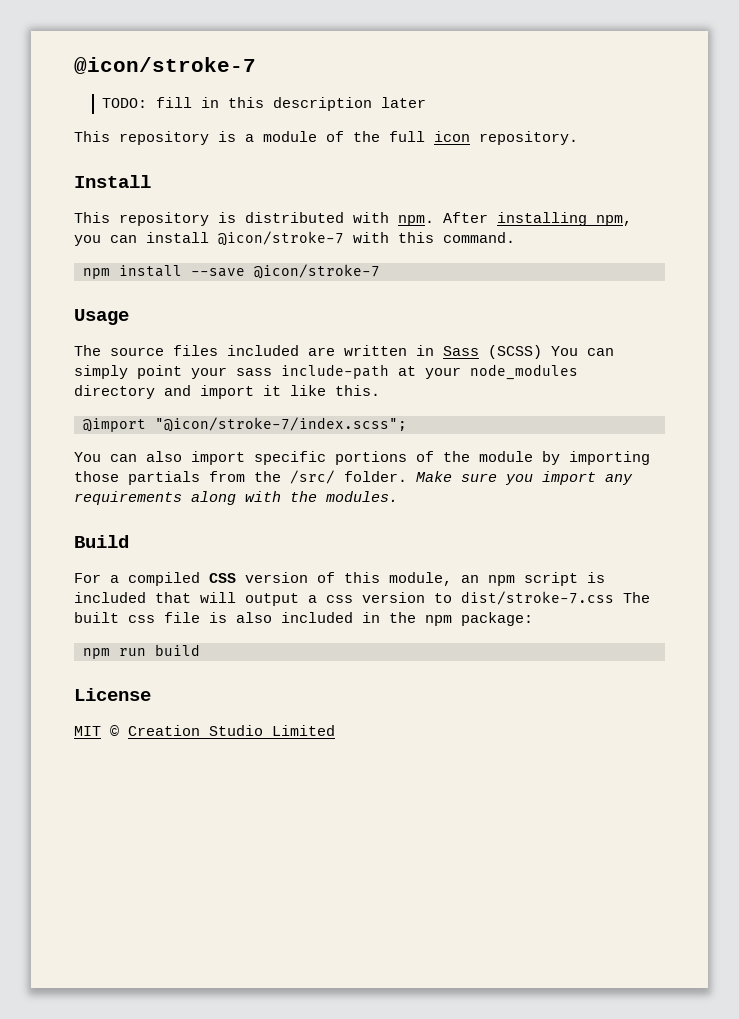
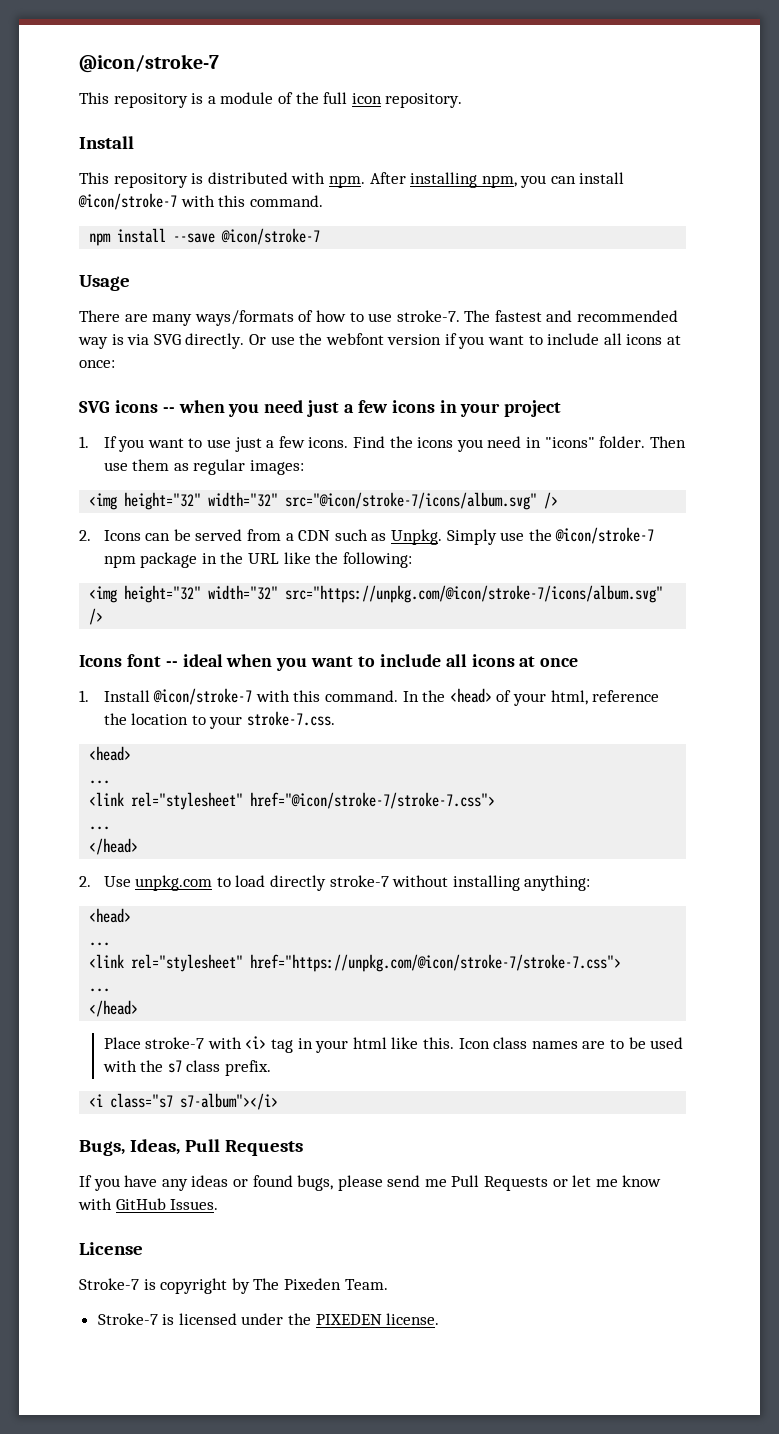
[74,57,256,74] [102,97,427,111] @icon/stroke-7 // TODO: fill in this description later -> [79,54,219,73] @icon/stroke-7
[74,345,614,359] [74,364,578,380] [74,385,380,399] [83,417,407,432] [74,451,650,465] [74,470,633,485] [74,491,398,505] [74,535,129,548] [74,572,605,586] [74,591,650,606] [74,612,533,626] [83,644,200,659] [74,688,151,701] [74,725,335,736] The source files included are written in Sass (SCSS) You can simply point your sass include-path at your node_modules directory and import it like this. // @import "@icon/stroke-7/index.scss"; // You can also import specific portions of the module by importing those partials from the /src/ folder. Make sure you import any requirements along with the modules. // Build // For a compiled CSS version of this module, an npm script is included that will output a css version to dist/stroke-7.css The built css file is also included in the npm package: // npm run build // License // MIT © Creation Studio Limited -> [79,310,679,326] [78,333,682,349] [79,360,115,368] [79,400,562,417] [79,436,686,452] [103,459,305,475] [89,492,559,510] [79,527,655,545] [103,552,412,568] [89,585,664,603] [89,608,104,625] [79,654,579,671] [79,688,660,706] [103,711,336,729] [89,746,132,761] [89,780,111,784] [89,792,496,810] [89,826,111,830] [89,838,139,855] [79,875,591,891] [89,908,132,923] [89,942,111,946] [89,954,622,972] [89,988,111,992] [89,1000,139,1017] [103,1036,684,1053] [102,1060,272,1076] [89,1093,279,1110] [79,1139,303,1156] [79,1175,662,1191] [78,1198,219,1210] [79,1242,143,1255] [79,1278,388,1294] [97,1313,440,1325] There are many ways/formats of how to use stroke-7. The fastest and recommended way is via SVG directly. Or use the webfont version if you want to include all icons at once: // SVG icons -- when you need just a few icons in your project // 1. If you want to use just a few icons. Find the icons you need in "icons" folder. Then use them as regular images: // <img height="32" width="32" src="@icon/stroke-7/icons/album.svg" /> // 2. Icons can be served from a CDN such as Unpkg. Simply use the @icon/stroke-7 npm package in the URL like the following: // <img height="32" width="32" src="https://unpkg.com/@icon/stroke-7/icons/album.svg" /> // Icons font -- ideal when you want to include all icons at once // 1. Install @icon/stroke-7 with this command. In the <head> of your html, reference the location to your stroke-7.css. // <head> // ... // <link rel="stylesheet" href="@icon/stroke-7/stroke-7.css"> // ... // </head> // 2. Use unpkg.com to load directly stroke-7 without installing anything: // <head> // ... // <link rel="stylesheet" href="https://unpkg.com/@icon/stroke-7/stroke-7.css"> // ... // </head> // Place stroke-7 with <i> tag in your html like this. Icon class names are to be used with the s7 class prefix. // <i class="s7 s7-album"></i> // Bugs, Ideas, Pull Requests // If you have any ideas or found bugs, please send me Pull Requests or let me know with GitHub Issues. // License // Stroke-7 is copyright by The Pixeden Team. // Stroke-7 is licensed under the PIXEDEN license.

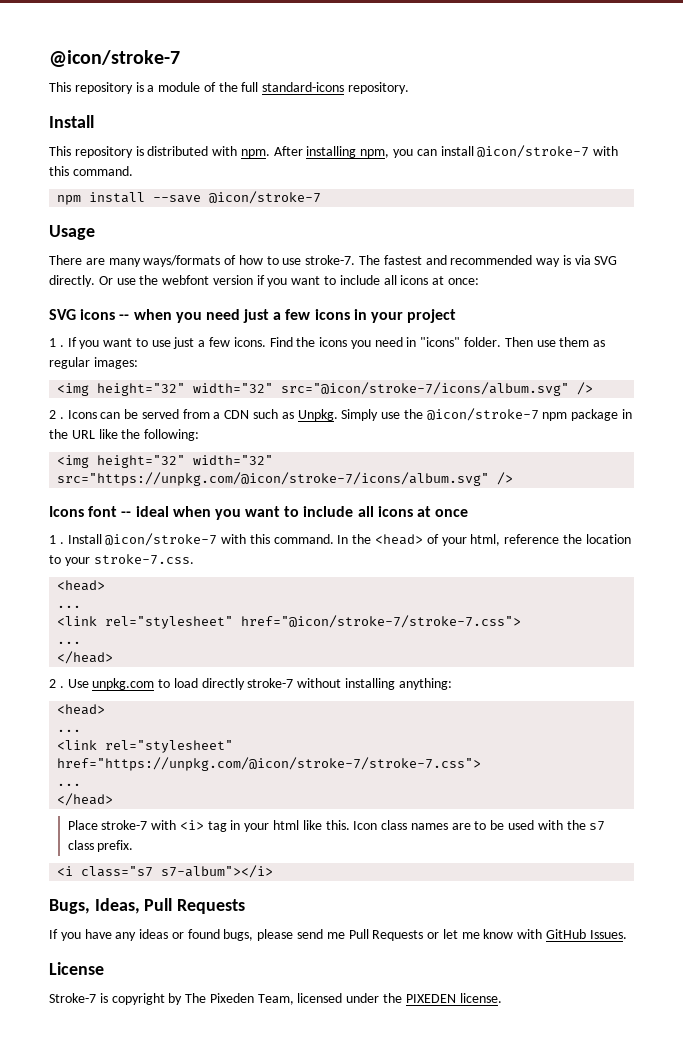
[351,93,382,104] icon -> [262,82,345,92] standard-icons
[79,436,89,448] 1. -> [49,338,64,347] 1 .
[79,530,91,541] 2. -> [49,410,64,419] 2 .
[79,690,89,702] 1. -> [49,535,64,544] 1 .
[79,876,91,887] 2. -> [49,679,64,688] 2 .
[344,1279,388,1290] [97,1313,175,1325] Team. // Stroke-7 is -> [257,994,294,1005] Team,

